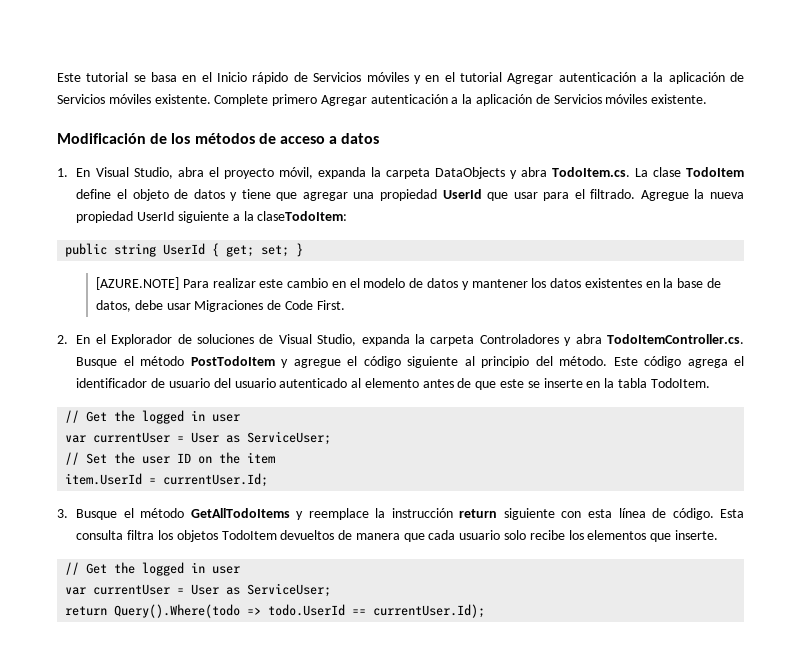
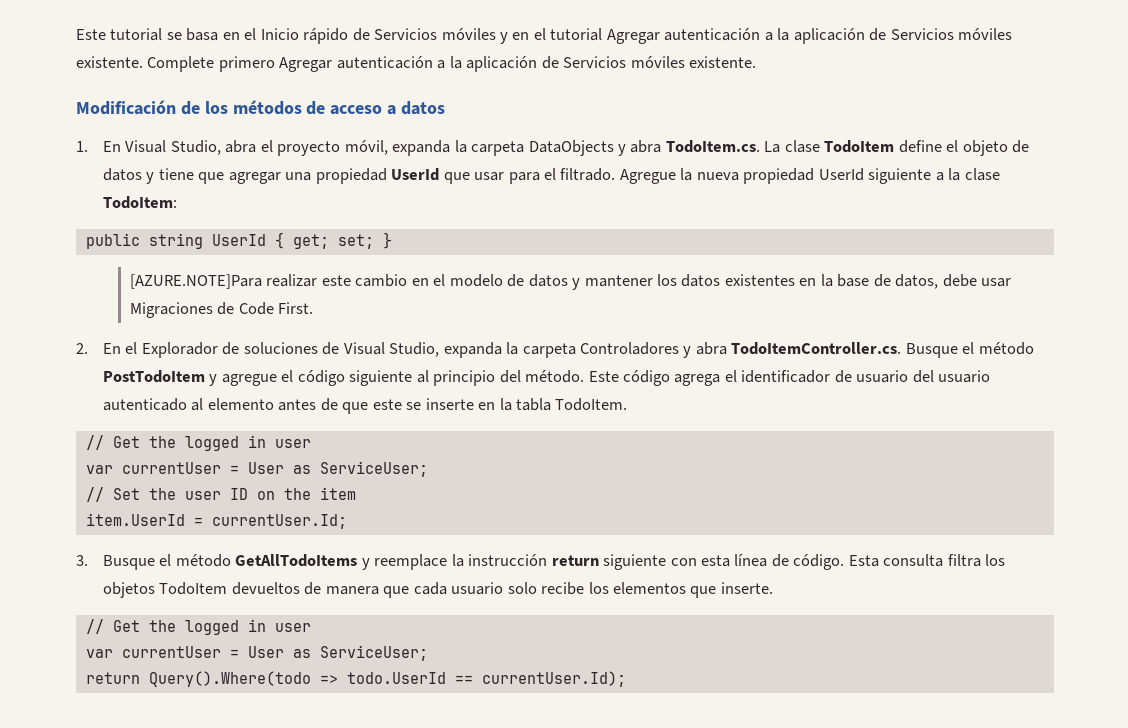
[257,211,348,221] claseTodoItem: -> [964,168,1000,181] [103,196,178,209] clase TodoItem:
[95,277,209,290] [AZURE.NOTE] Para -> [130,274,263,289] [AZURE.NOTE]Para

